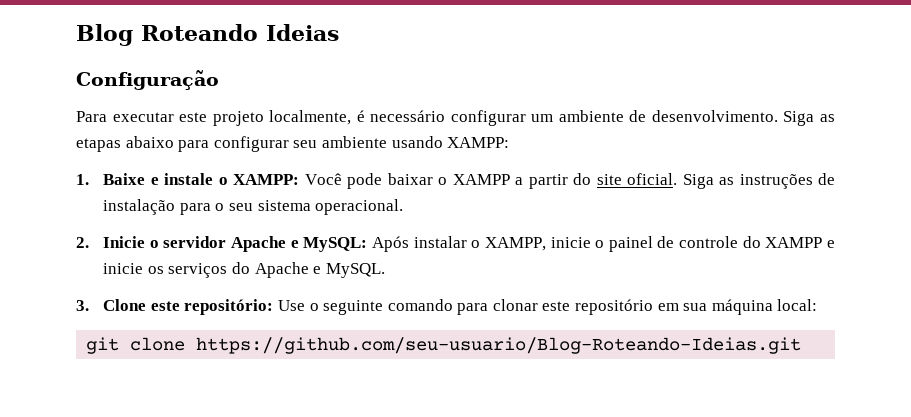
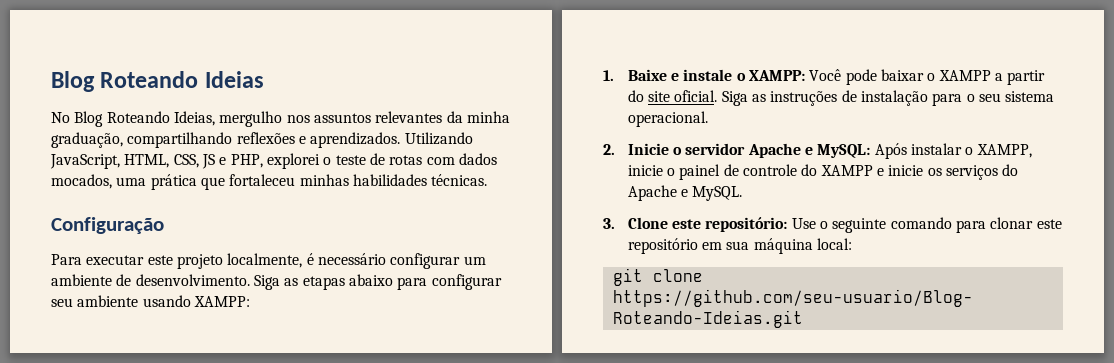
(339, 32) none -> [51,111,510,127] [51,132,473,148] [50,153,497,169] [51,174,488,190] // No Blog Roteando Ideias, mergulho nos assuntos relevantes da minha graduação, compartilhando reflexões e aprendizados. Utilizando JavaScript, HTML, CSS, JS e PHP, explorei o teste de rotas com dados mocados, uma prática que fortaleceu minhas habilidades técnicas.

